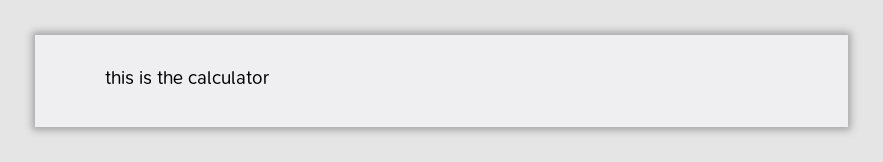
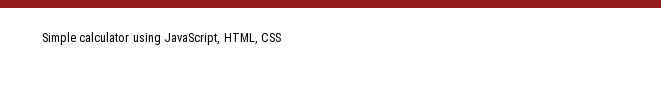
[105,71,271,85] this is the calculator -> [42,32,281,45] Simple calculator using JavaScript, HTML, CSS

